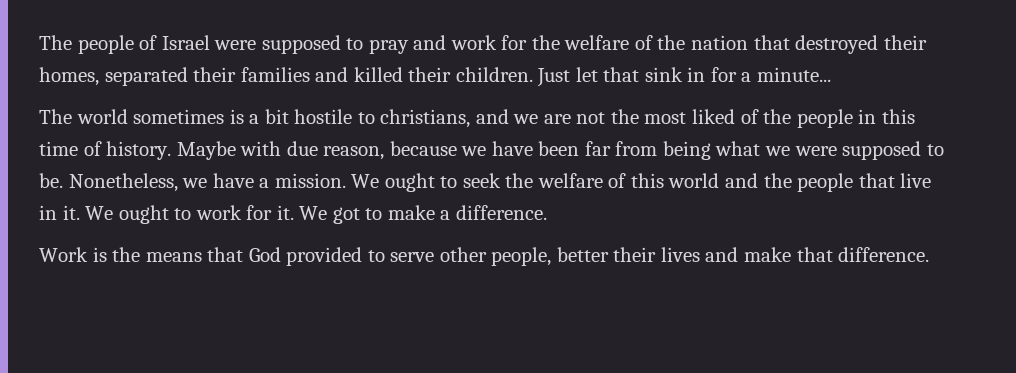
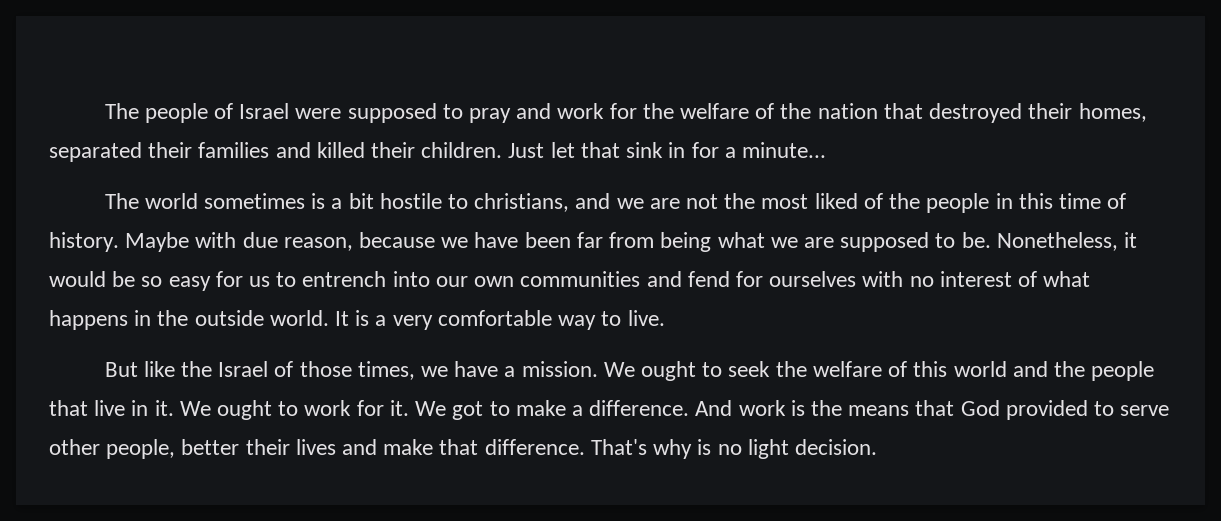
[794,146,837,156] were -> [803,237,834,248] are
(178, 182) none -> [1123,232,1137,248] [49,271,1091,291] [49,310,665,330] [104,361,415,380] it would be so easy for us to entrench into our own communities and fend for ourselves with no interest of what happens in the outside world. It is a very comfortable way to live. // But like the Israel of those times,
[39,247,88,262] // Work -> [695,400,786,416] And work
(930, 254) none -> [590,439,877,459] That's why is no light decision.

